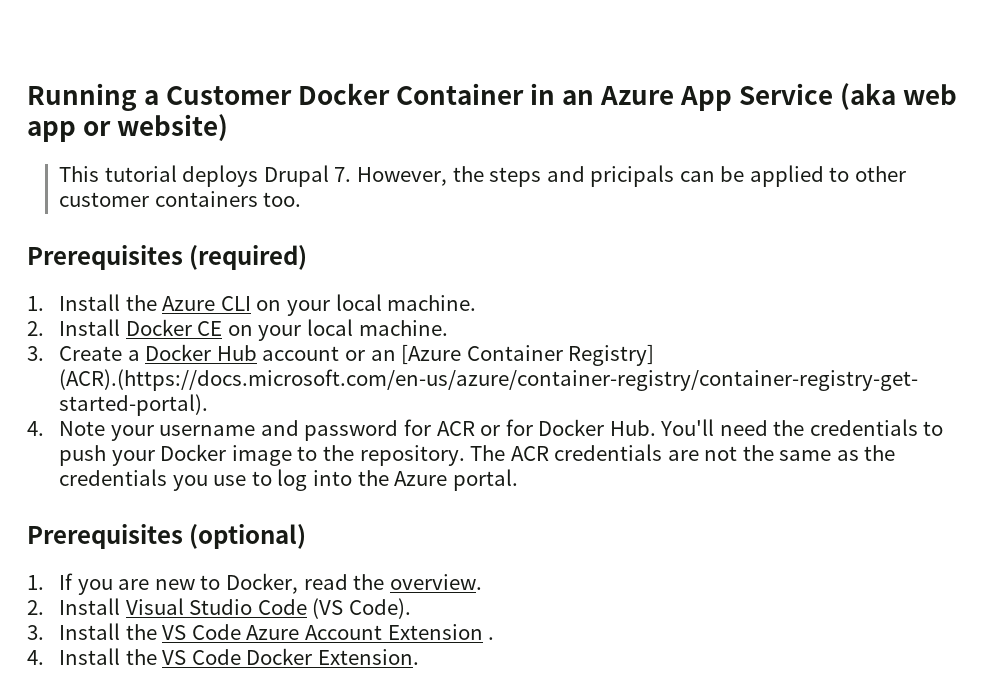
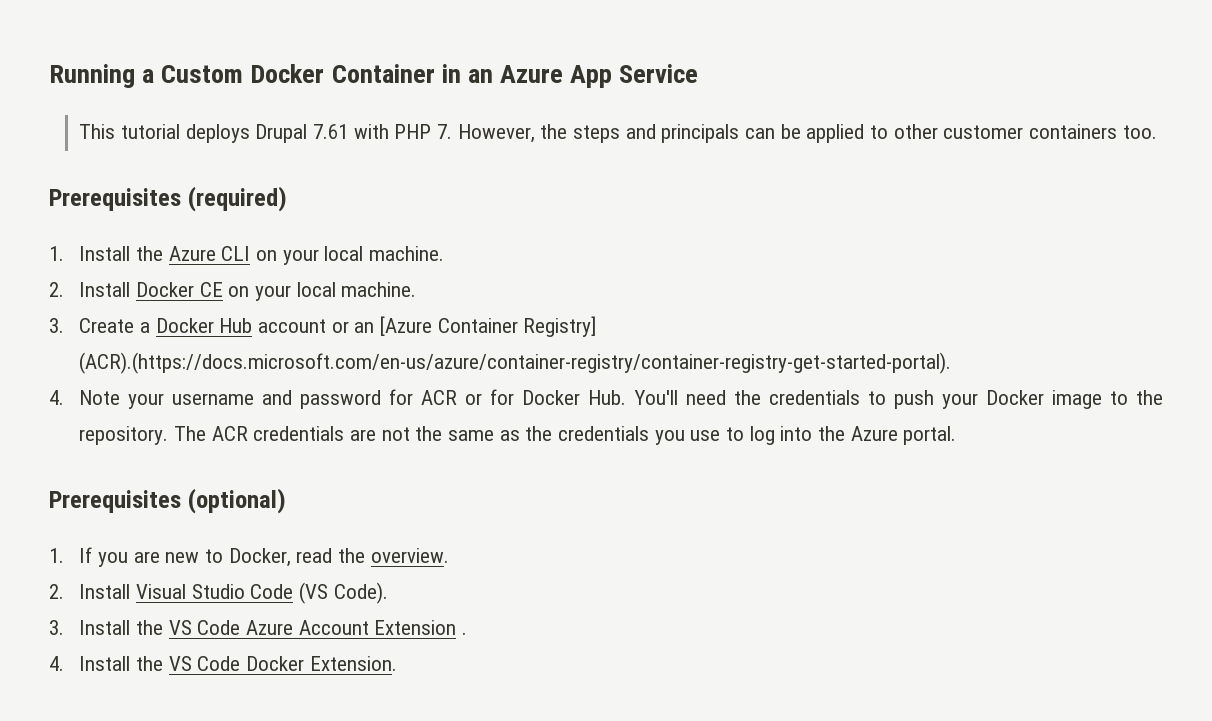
[166,86,293,105] Customer -> [161,65,244,83] Custom
[840,83,958,110] [27,114,229,142] (aka web app or website) -> (699, 73) none
(329, 176) none -> [313,124,432,139] 7.61 with PHP
[590,165,675,187] pricipals -> [661,124,740,143] principals

